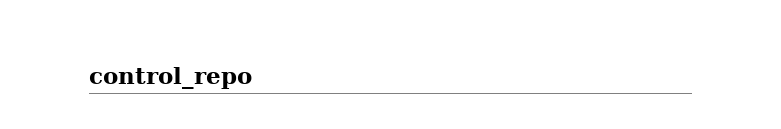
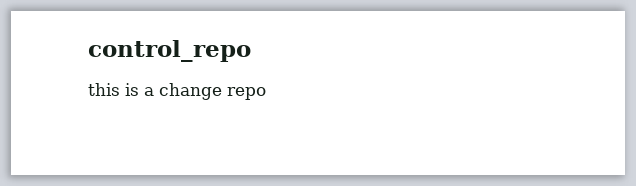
(252, 78) none -> [88,83,266,100] // this is a change repo

